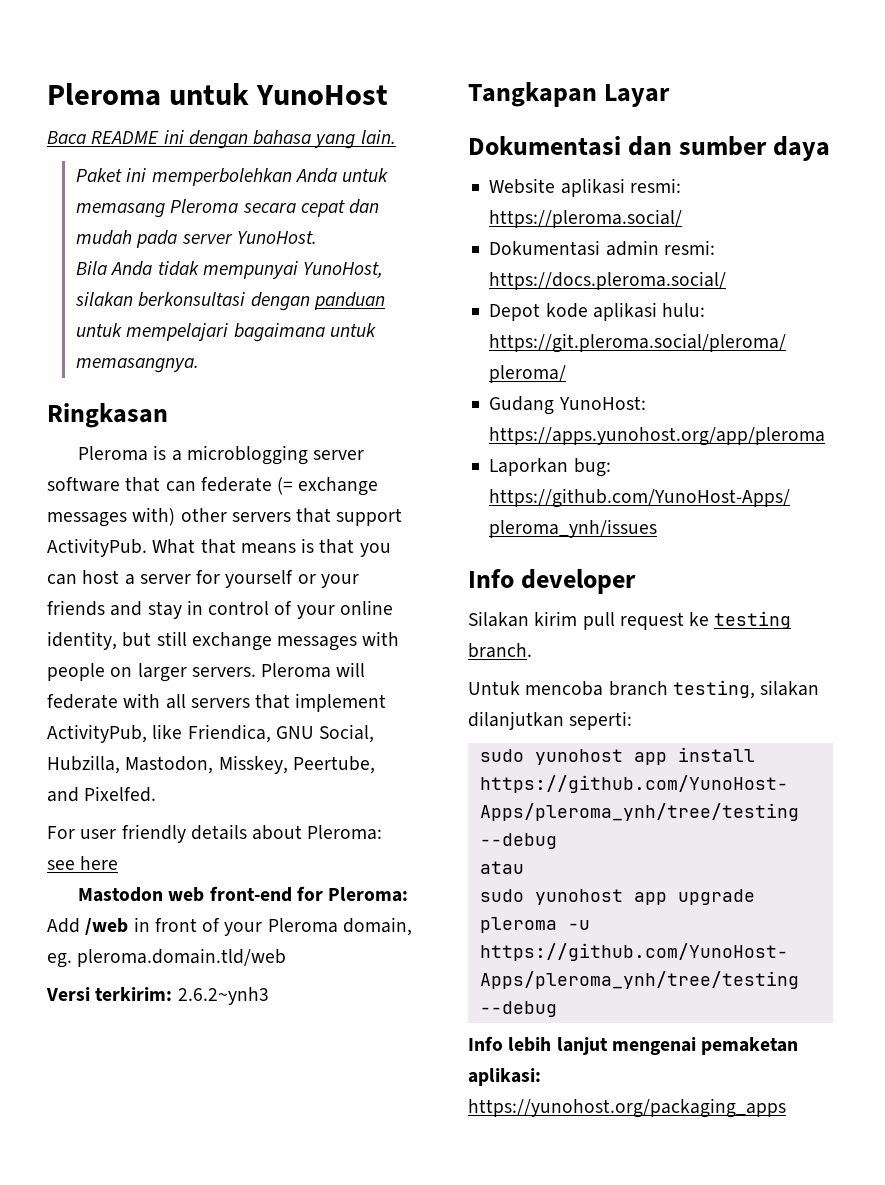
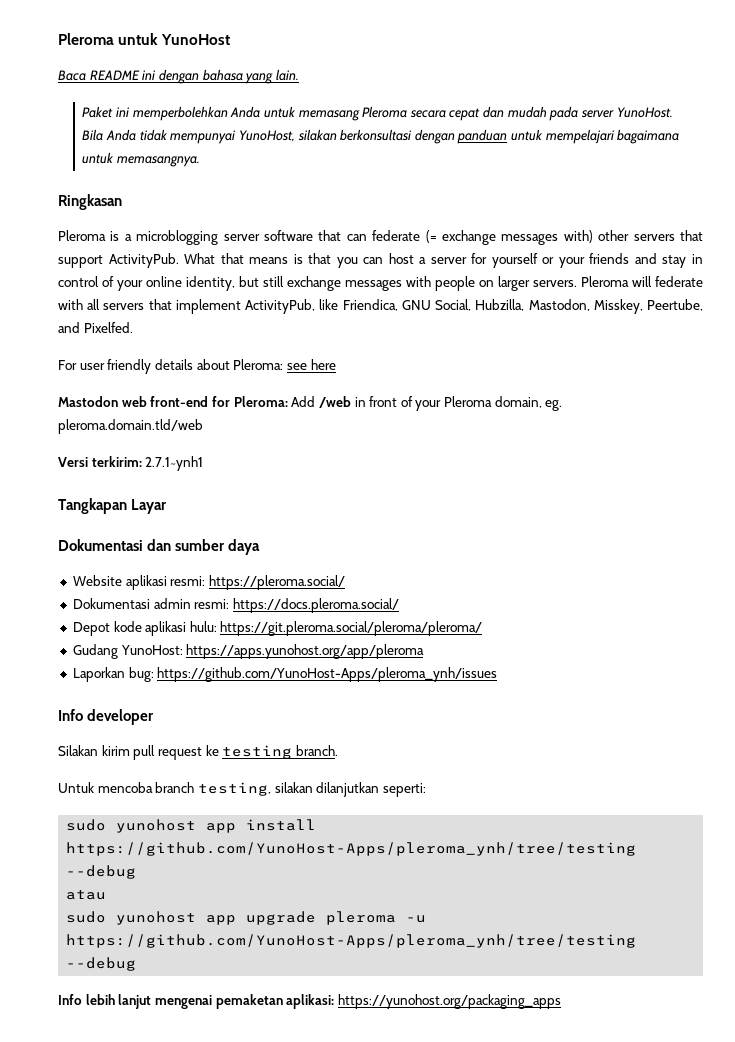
[177,987,269,1005] 2.6.2~ynh3 -> [145,456,204,471] 2.7.1~ynh1

